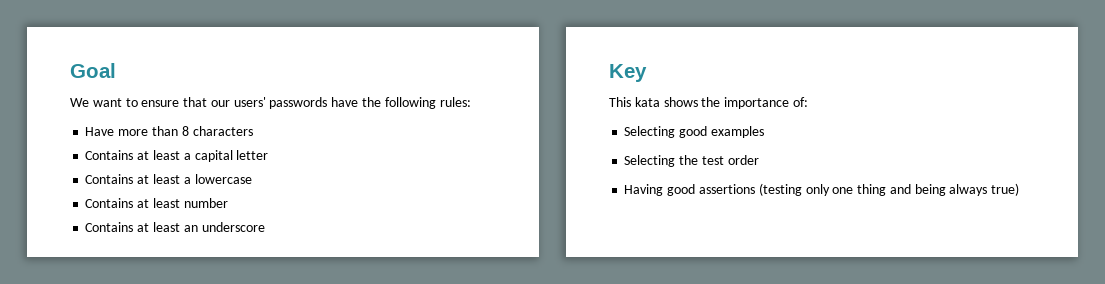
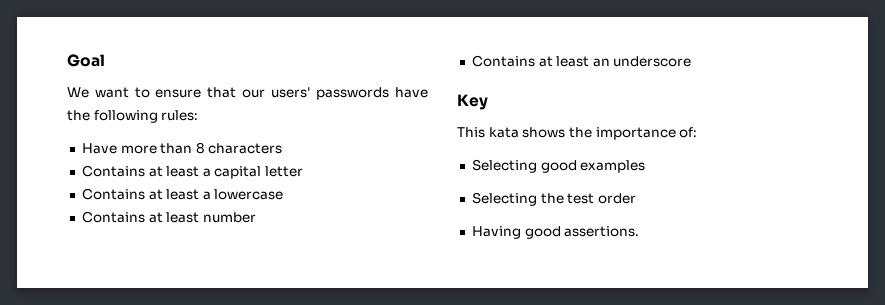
[698,183,1020,196] assertions (testing only one thing and being always true) -> [564,226,640,237] assertions.

